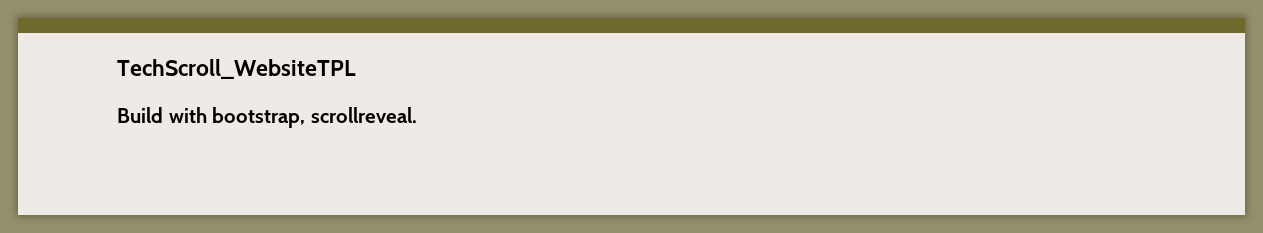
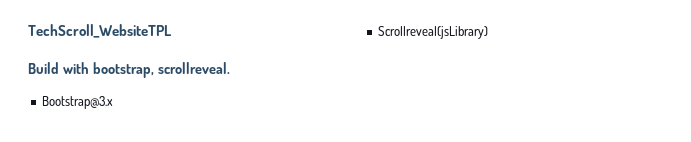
(417, 115) none -> [42,96,114,109] [378,26,489,39] // Bootstrap@3.x // Scrollreveal(jsLibrary)

